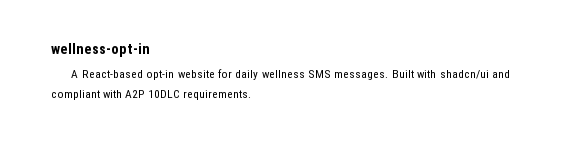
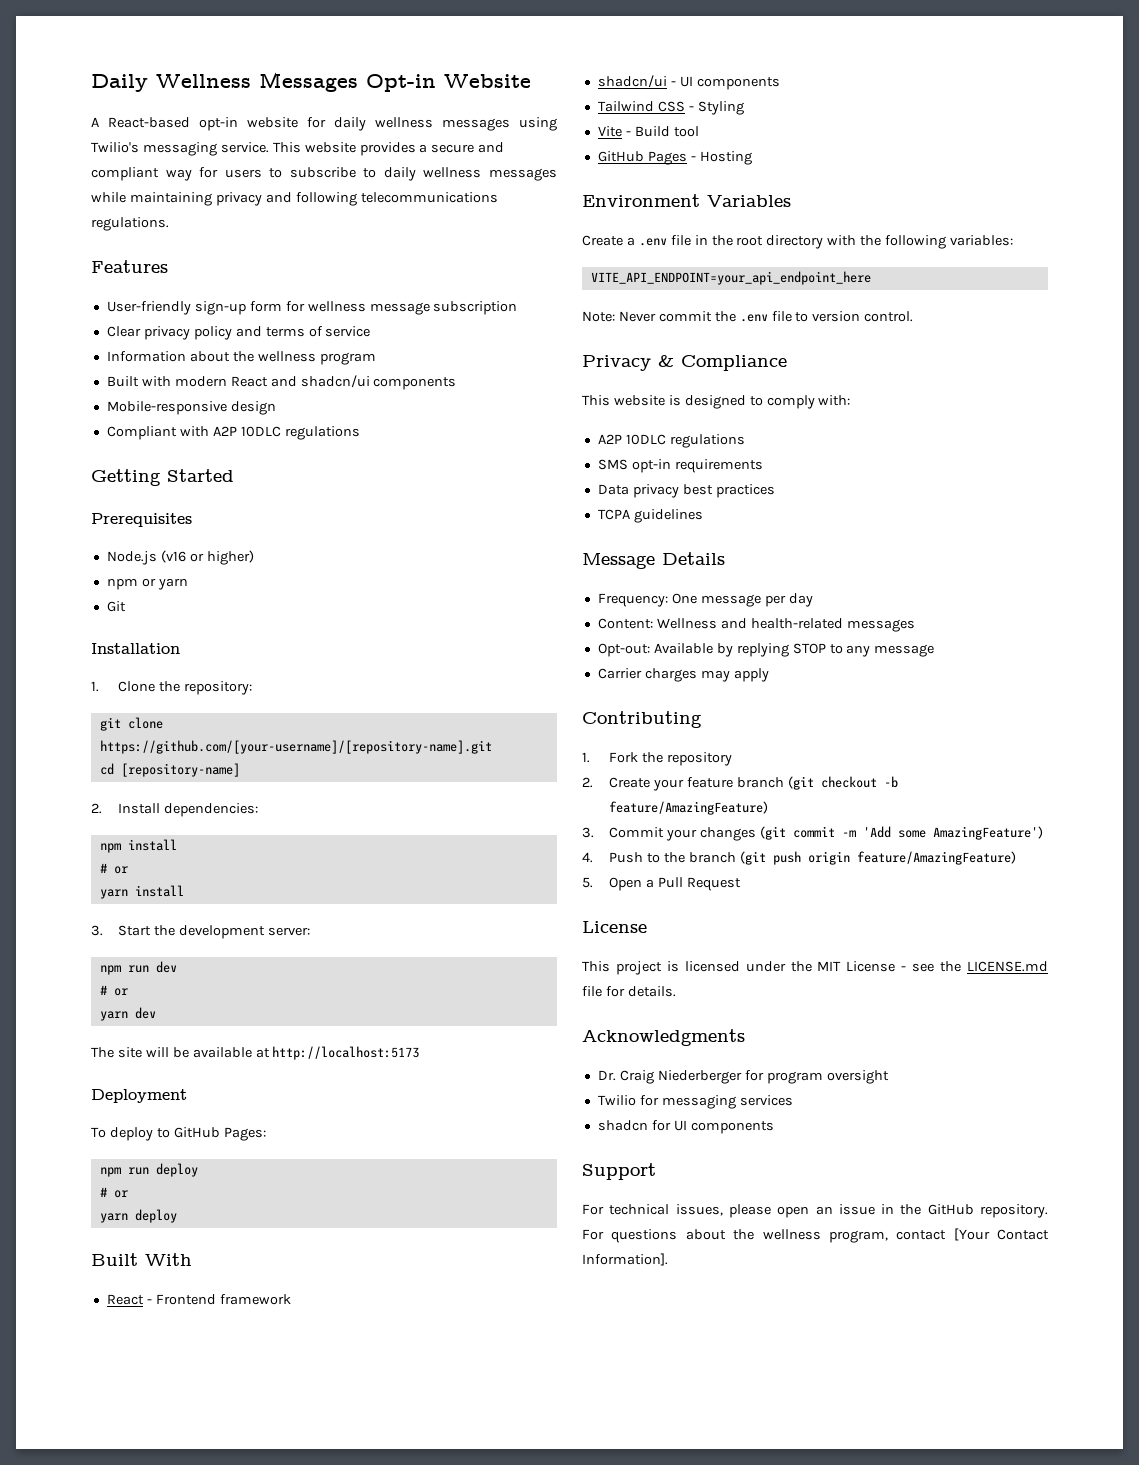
[51,43,150,57] wellness-opt-in -> [91,72,531,92] Daily Wellness Messages Opt-in Website
[308,70,511,80] [51,90,252,100] SMS messages. Built with shadcn/ui and compliant with A2P 10DLC requirements. -> [442,117,557,131] [91,142,505,156] [91,167,557,181] [91,192,498,206] [91,217,169,231] [91,260,168,273] [106,301,518,315] [106,326,371,340] [106,351,376,365] [106,375,457,390] [106,401,276,415] [106,426,360,440] [91,469,234,486] [91,513,192,527] [106,550,254,565] [106,578,188,590] [106,601,126,612] [91,643,180,654] [91,681,253,695] [99,717,163,731] [99,740,492,754] [99,763,240,777] [91,803,259,817] [99,839,177,853] [99,863,128,874] [99,885,184,899] [91,925,311,939] [99,961,177,975] [99,985,128,996] [99,1007,156,1021] [91,1046,420,1060] [91,1089,187,1103] [91,1127,266,1141] [99,1163,198,1177] [99,1187,128,1198] [99,1209,177,1223] [91,1253,192,1266] [106,1294,291,1305] [597,75,780,90] [597,101,744,115] [597,126,699,137] [597,151,752,165] [582,194,791,207] [582,235,1014,249] [590,271,871,285] [582,311,914,322] [582,355,787,371] [582,395,851,409] [597,434,745,448] [597,459,763,473] [597,484,775,498] [597,509,703,523] [582,552,725,569] [597,593,813,607] [597,618,915,632] [597,643,935,657] [597,668,769,682] [582,711,702,728] [582,752,733,766] [582,776,899,791] [609,801,769,815] [582,826,1044,841] [582,851,1017,865] [582,877,742,891] [582,921,647,933] [582,961,1048,975] [582,986,676,997] [582,1029,745,1046] [597,1070,889,1084] [597,1095,793,1109] [597,1120,774,1134] [582,1163,656,1180] [582,1204,1048,1218] [582,1228,1049,1243] [582,1253,668,1266] messages using Twilio's messaging service. This website provides a secure and compliant way for users to subscribe to daily wellness messages while maintaining privacy and following telecommunications regulations. // Features // User-friendly sign-up form for wellness message subscription // Clear privacy policy and terms of service // Information about the wellness program // Built with modern React and shadcn/ui components // Mobile-responsive design // Compliant with A2P 10DLC regulations // Getting Started // Prerequisites // Node.js (v16 or higher) // npm or yarn // Git // Installation // 1. Clone the repository: // git clone https://github.com/[your-username]/[repository-name].git // cd [repository-name] // 2. Install dependencies: // npm install // # or // yarn install // 3. Start the development server: // npm run dev // # or // yarn dev // The site will be available at http://localhost:5173 // Deployment // To deploy to GitHub Pages: // npm run deploy // # or // yarn deploy // Built With // React - Frontend framework // shadcn/ui - UI components // Tailwind CSS - Styling // Vite - Build tool // GitHub Pages - Hosting // Environment Variables // Create a .env file in the root directory with the following variables: // VITE_API_ENDPOINT=your_api_endpoint_here // Note: Never commit the .env file to version control. // Privacy & Compliance // This website is designed to comply with: // A2P 10DLC regulations // SMS opt-in requirements // Data privacy best practices // TCPA guidelines // Message Details // Frequency: One message per day // Content: Wellness and health-related messages // Opt-out: Available by replying STOP to any message // Carrier charges may apply // Contributing // 1. Fork the repository // 2. Create your feature branch (git checkout -b feature/AmazingFeature) // 3. Commit your changes (git commit -m 'Add some AmazingFeature') // 4. Push to the branch (git push origin feature/AmazingFeature) // 5. Open a Pull Request // License // This project is licensed under the MIT License - see the LICENSE.md file for details. // Acknowledgments // Dr. Craig Niederberger for program oversight // Twilio for messaging services // shadcn for UI components // Support // For technical issues, please open an issue in the GitHub repository. For questions about the wellness program, contact [Your Contact Information].

